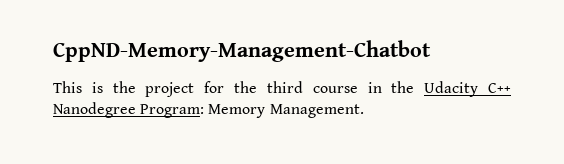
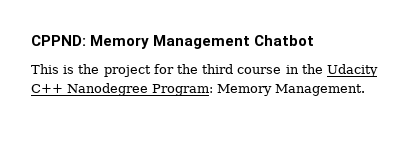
[53,40,431,62] CppND-Memory-Management-Chatbot -> [31,35,315,49] CPPND: Memory Management Chatbot

